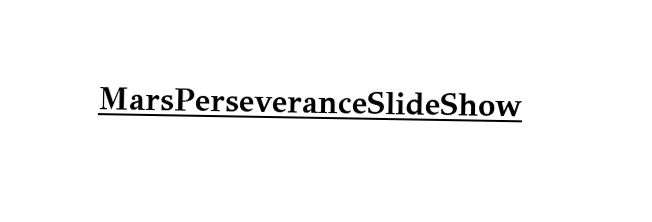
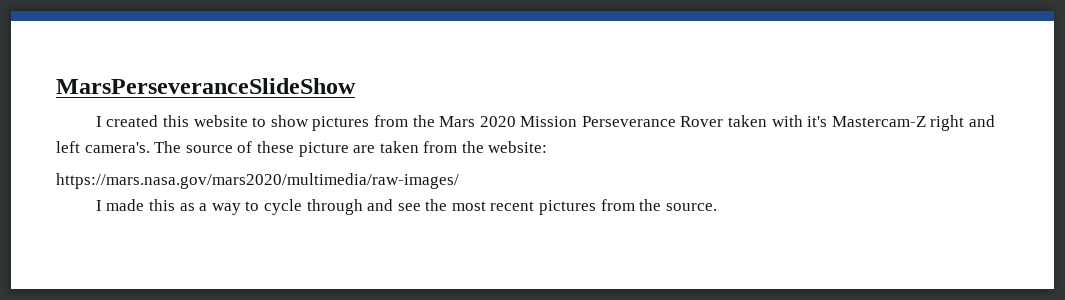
(523, 102) none -> [95,115,995,131] [56,141,548,157] [56,173,459,189] [95,199,717,215] // I created this website to show pictures from the Mars 2020 Mission Perseverance Rover taken with it's Mastercam-Z right and left camera's. The source of these picture are taken from the website: // https://mars.nasa.gov/mars2020/multimedia/raw-images/ // I made this as a way to cycle through and see the most recent pictures from the source.

